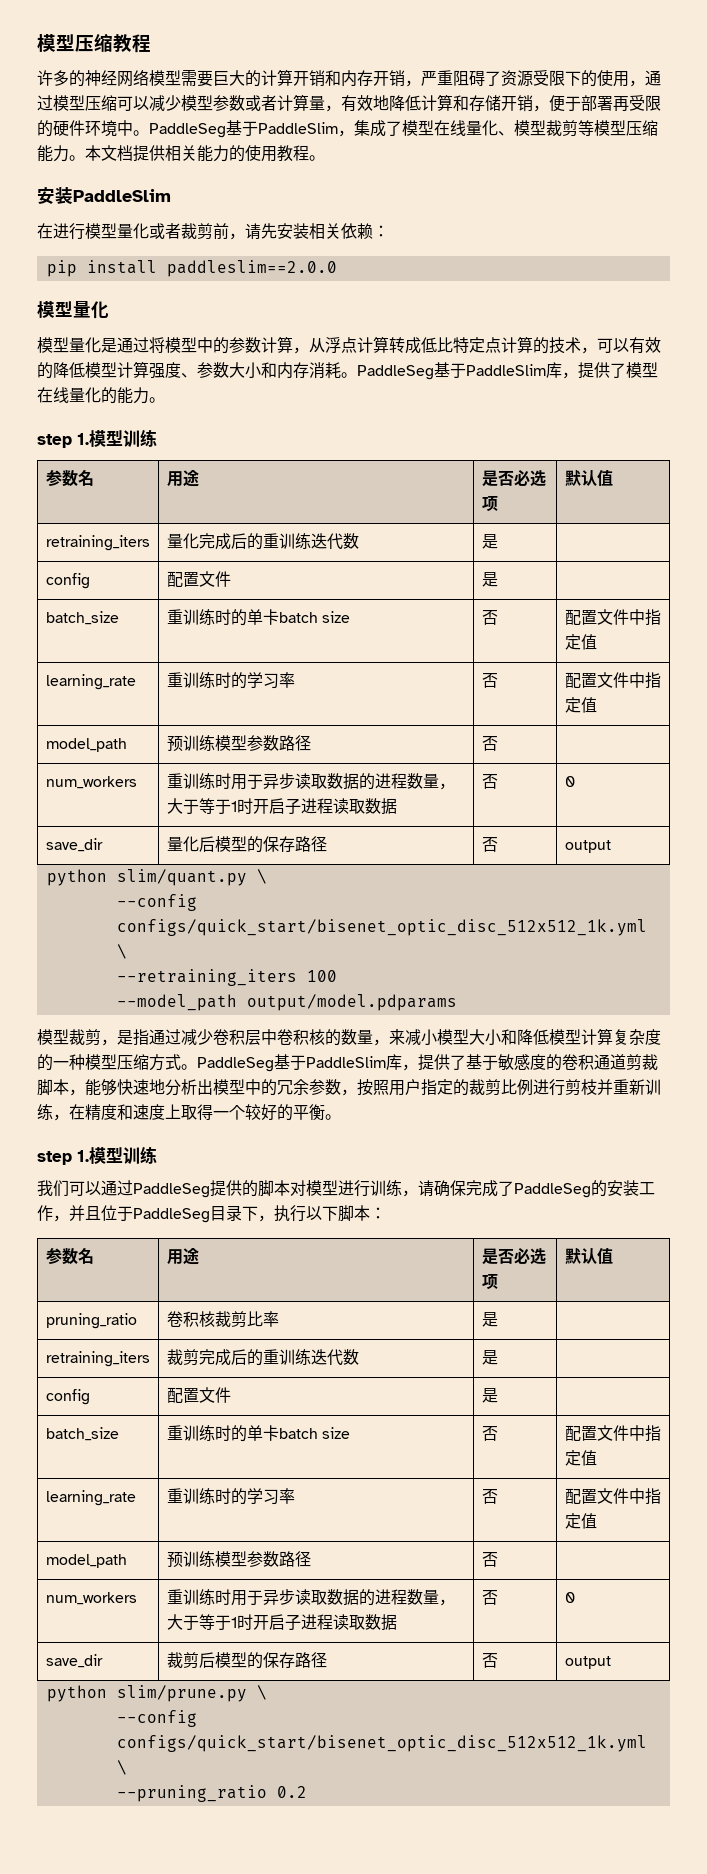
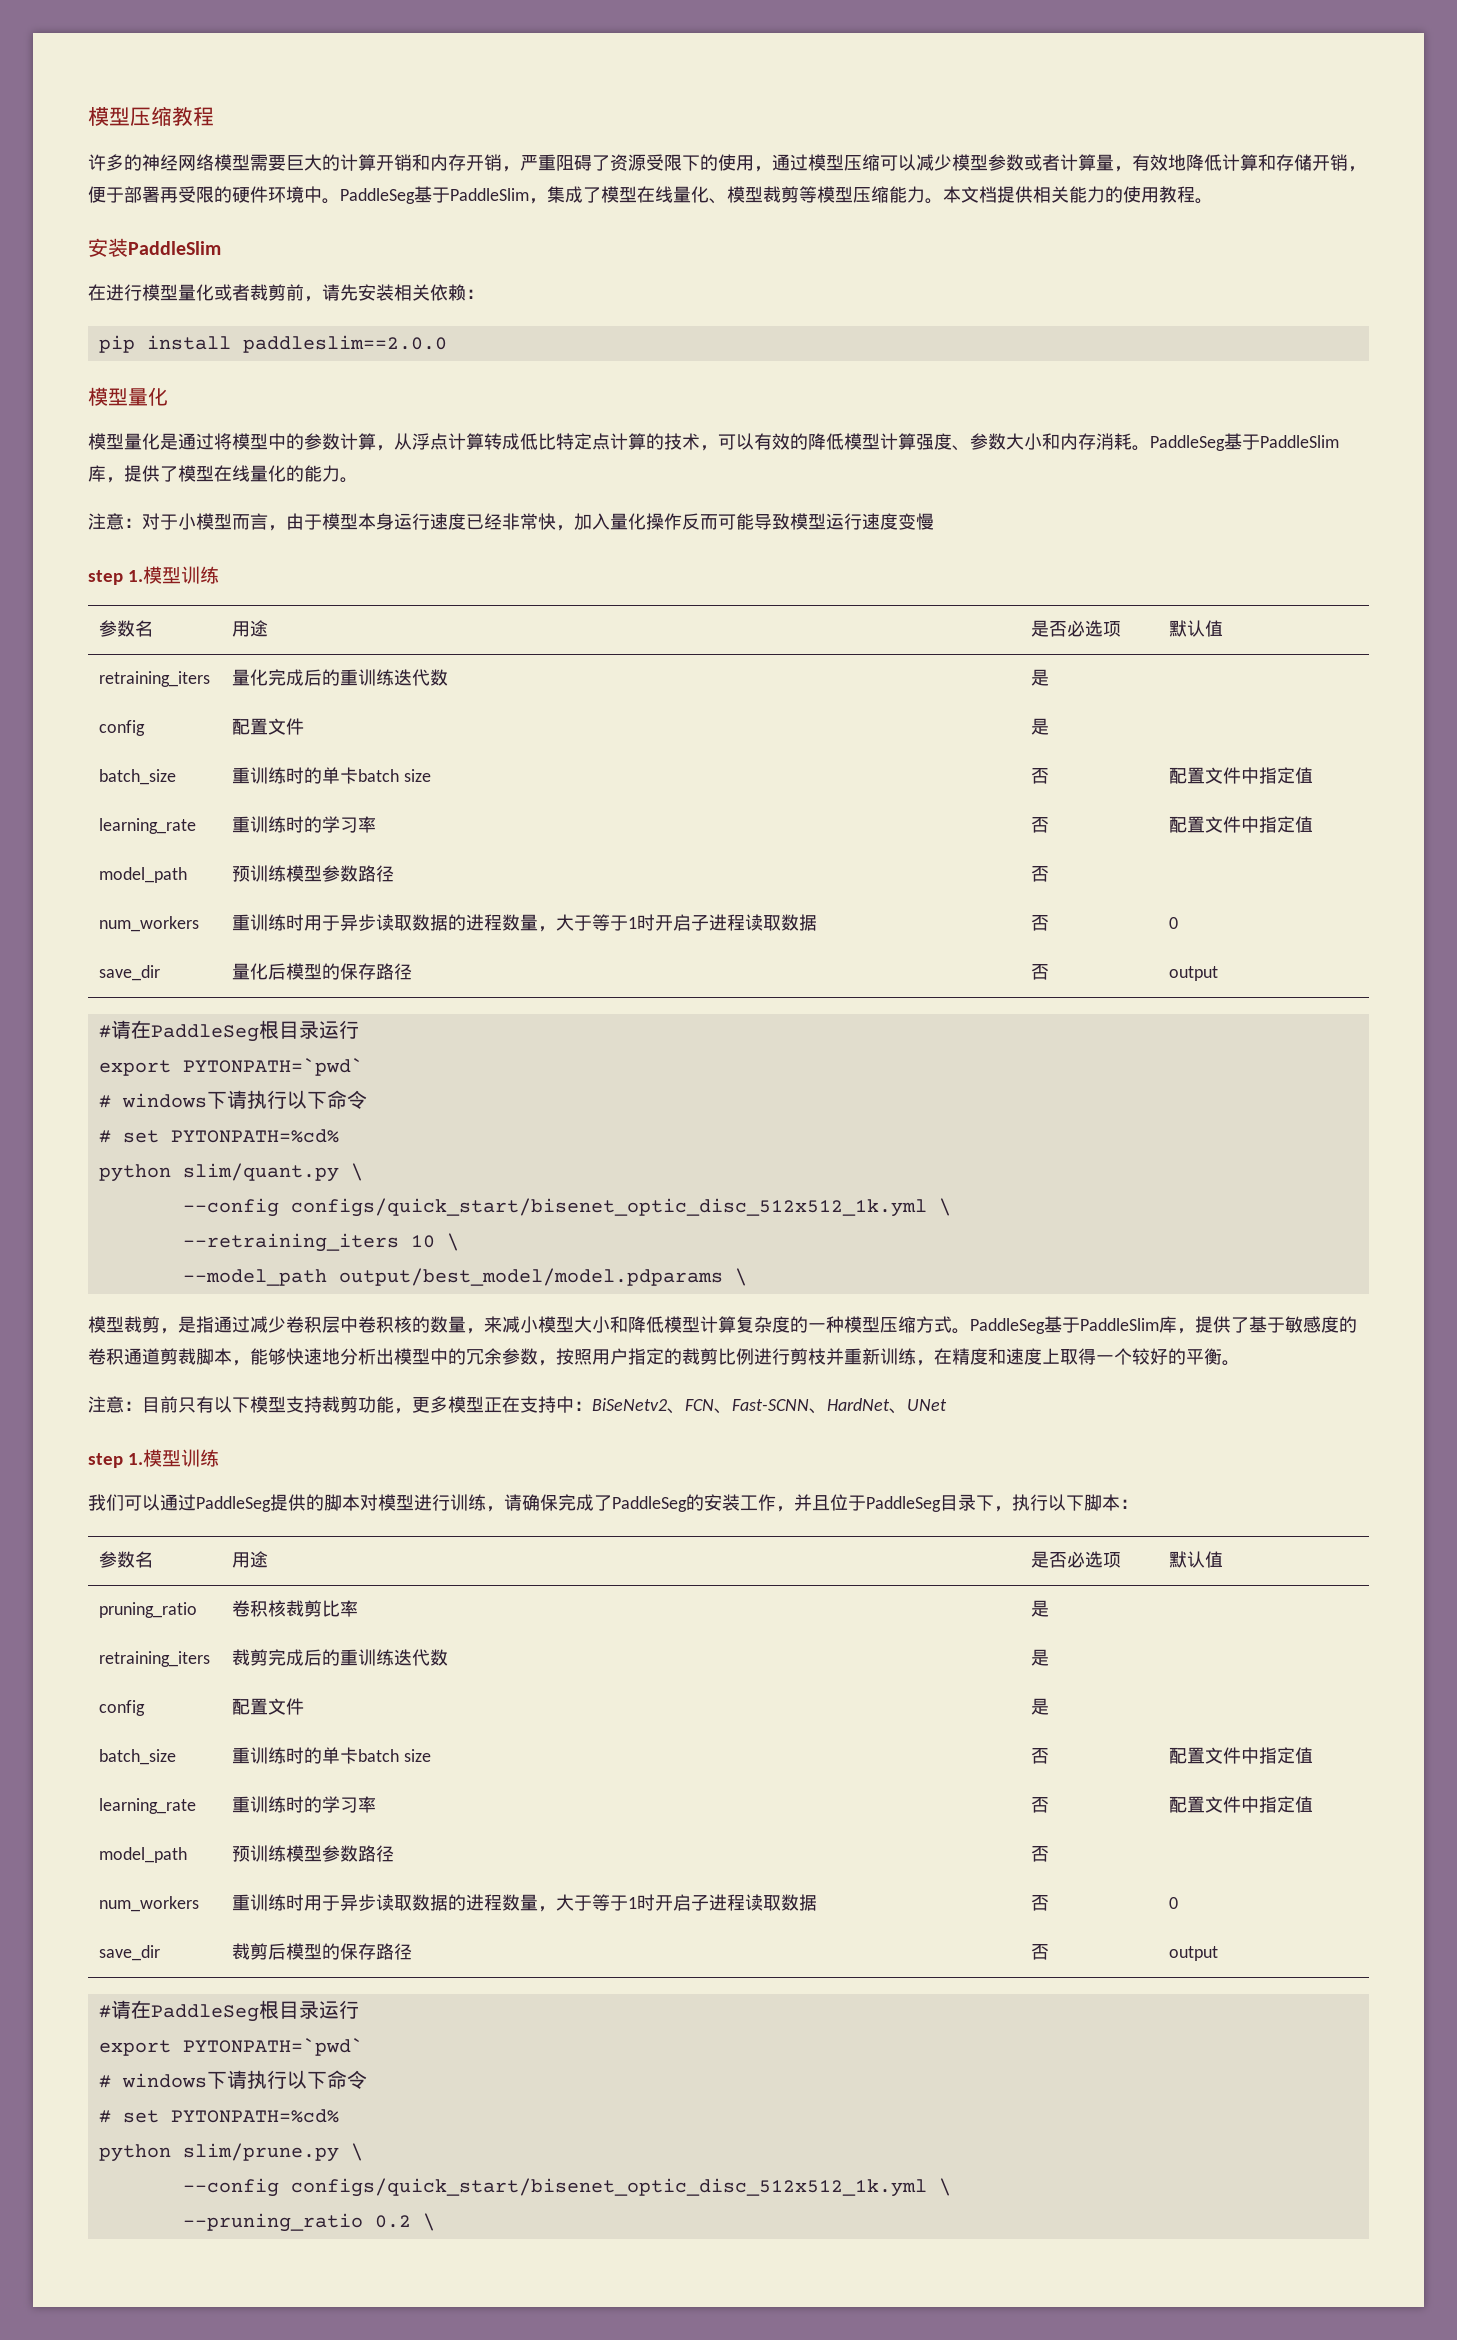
(165, 400) none -> [88,513,934,531] // 注意：对于小模型而言，由于模型本身运行速度已经非常快，加入量化操作反而可能导致模型运行速度变慢
(611, 846) none -> [98,1020,359,1042] [98,1058,363,1076] [98,1090,367,1109] [98,1129,339,1143] // #请在PaddleSeg根目录运行 // export PYTONPATH=`pwd` // # windows下请执行以下命令 // # set PYTONPATH=%cd%
[306,970,337,982] 100 -> [410,1233,459,1251] 10 \
[246,994,457,1011] output/model.pdparams -> [338,1268,747,1286] output/best_model/model.pdparams \
(341, 1117) none -> [88,1396,947,1414] // 注意：目前只有以下模型支持裁剪功能，更多模型正在支持中：BiSeNetv2、FCN、Fast-SCNN、HardNet、UNet
(611, 1662) none -> [98,2000,359,2022] [98,2038,363,2056] [98,2070,367,2089] [98,2109,339,2123] // #请在PaddleSeg根目录运行 // export PYTONPATH=`pwd` // # windows下请执行以下命令 // # set PYTONPATH=%cd%
(307, 1792) none -> [422,2213,435,2231] \

